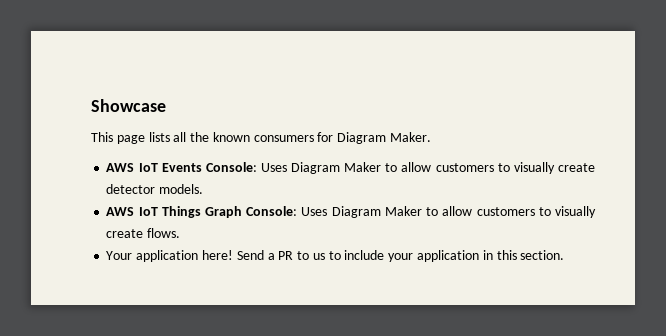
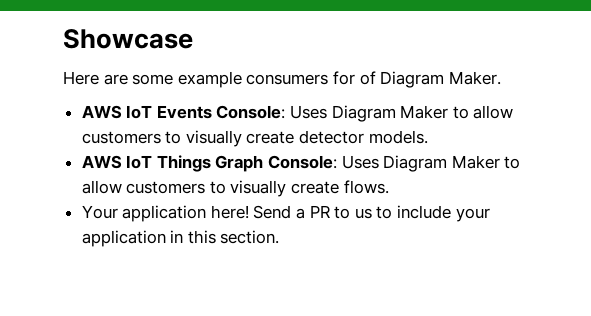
[91,132,250,144] This page lists all the known -> [63,71,242,88] Here are some example
(334, 137) none -> [359,71,376,85] of

